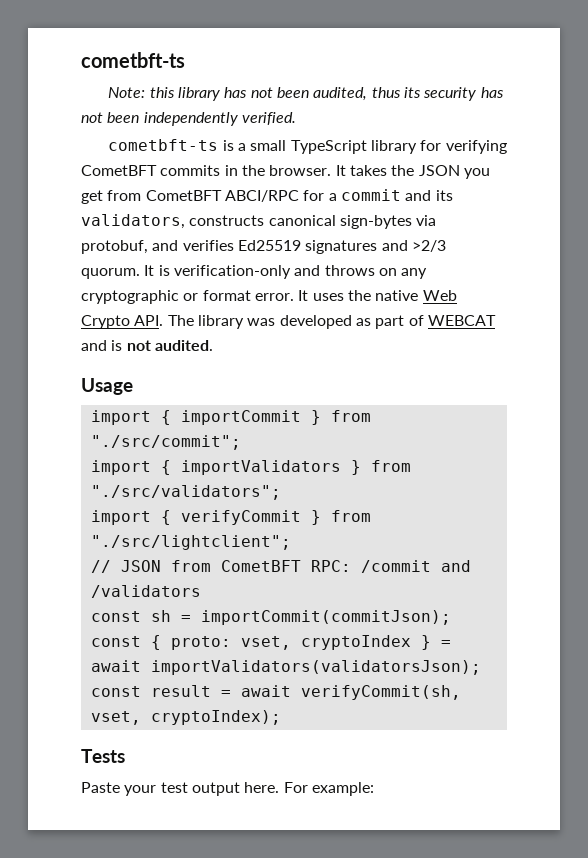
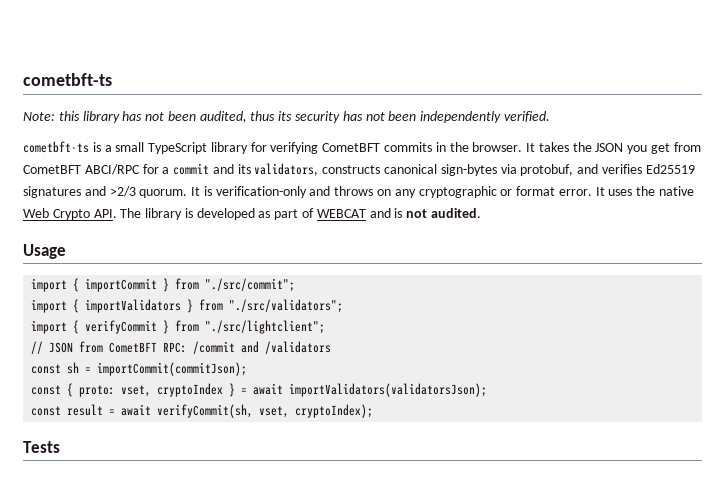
[247,318,276,326] was -> [184,208,193,218] is
[81,782,374,796] // Paste your test output here. For example: -> (60, 447) none

